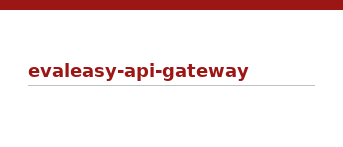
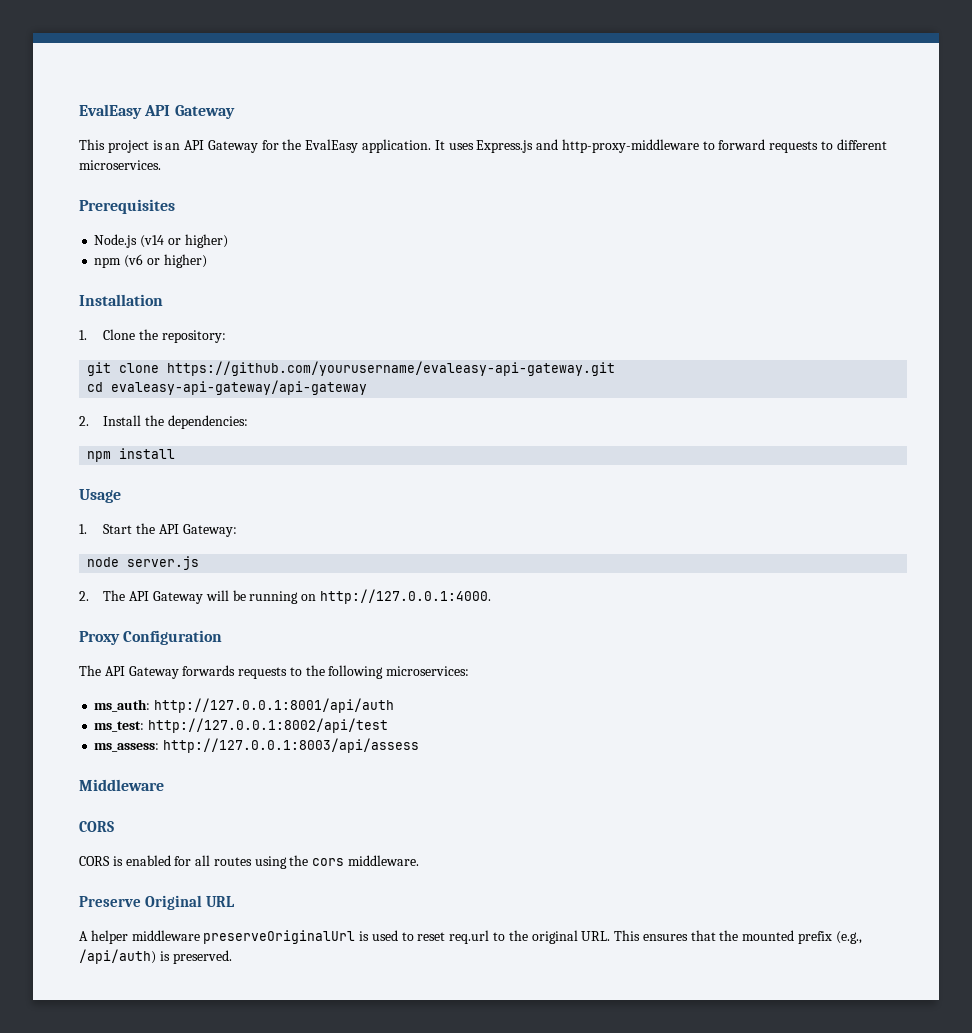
[28,63,249,81] evaleasy-api-gateway -> [79,104,235,119] [79,139,887,153] [79,160,161,170] [79,199,175,214] [94,234,228,248] [94,254,207,268] [79,294,163,306] [79,329,226,343] [87,361,616,376] [87,380,368,395] [79,415,248,429] [87,448,176,462] [79,489,121,503] [79,523,237,537] [87,556,200,570] [79,589,491,604] [79,630,223,645] [79,665,470,679] [94,698,395,713] [94,718,389,733] [94,738,420,753] [79,779,164,791] [79,821,114,832] [79,855,420,869] [79,895,235,910] [79,930,862,944] [79,949,232,964] EvalEasy API Gateway // This project is an API Gateway for the EvalEasy application. It uses Express.js and http-proxy-middleware to forward requests to different microservices. // Prerequisites // Node.js (v14 or higher) // npm (v6 or higher) // Installation // 1. Clone the repository: // git clone https://github.com/yourusername/evaleasy-api-gateway.git // cd evaleasy-api-gateway/api-gateway // 2. Install the dependencies: // npm install // Usage // 1. Start the API Gateway: // node server.js // 2. The API Gateway will be running on http://127.0.0.1:4000. // Proxy Configuration // The API Gateway forwards requests to the following microservices: // ms_auth: http://127.0.0.1:8001/api/auth // ms_test: http://127.0.0.1:8002/api/test // ms_assess: http://127.0.0.1:8003/api/assess // Middleware // CORS // CORS is enabled for all routes using the cors middleware. // Preserve Original URL // A helper middleware preserveOriginalUrl is used to reset req.url to the original URL. This ensures that the mounted prefix (e.g., /api/auth) is preserved.

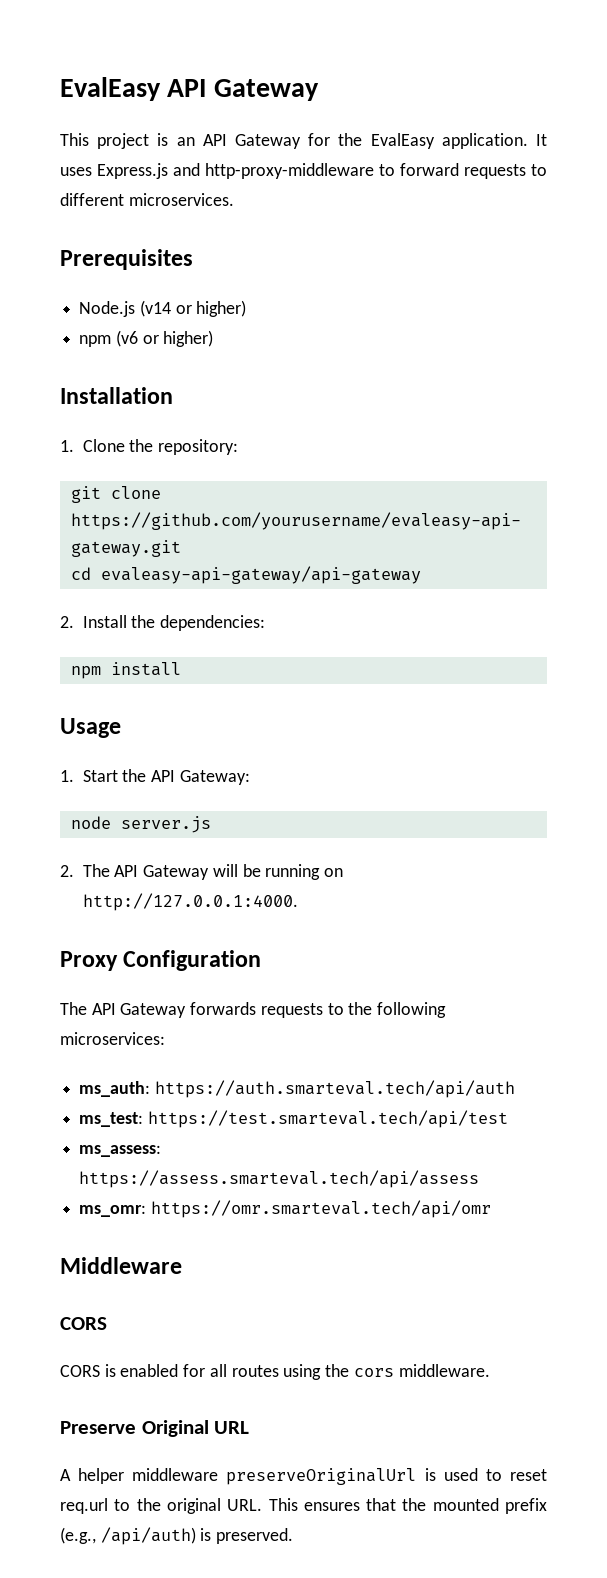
[154,698,395,713] http://127.0.0.1:8001/api/auth -> [154,1080,515,1098] https://auth.smarteval.tech/api/auth
[148,718,389,733] http://127.0.0.1:8002/api/test -> [147,1110,508,1128] https://test.smarteval.tech/api/test
[163,738,420,753] http://127.0.0.1:8003/api/assess -> [79,1170,480,1188] [79,1200,491,1218] https://assess.smarteval.tech/api/assess // ms_omr: https://omr.smarteval.tech/api/omr

